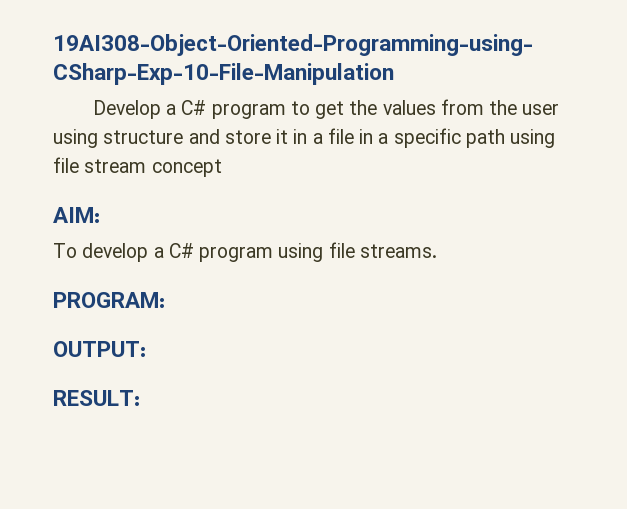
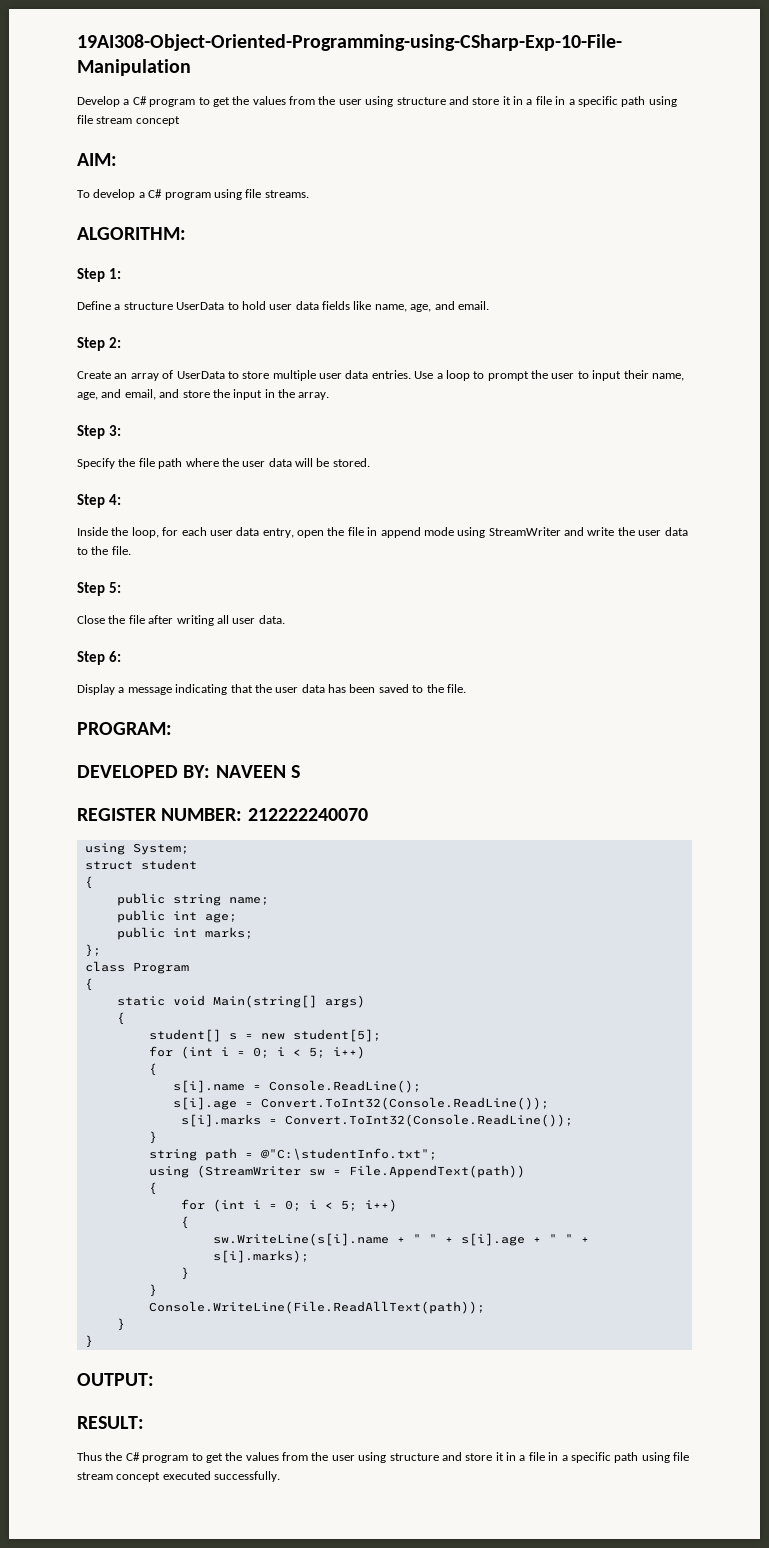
[53,292,165,308] [53,341,146,357] [53,390,140,406] PROGRAM: // OUTPUT: // RESULT: -> [77,227,186,240] [77,268,121,282] [77,301,489,312] [77,337,121,351] [77,370,684,381] [77,389,330,400] [77,425,121,439] [77,458,370,469] [77,494,121,508] [77,527,688,538] [77,546,131,555] [77,582,121,596] [77,615,285,626] [77,651,121,665] [77,684,466,695] [77,722,172,735] [77,765,300,778] [77,808,368,821] [84,843,189,855] [84,859,197,870] [84,876,93,889] [116,893,269,906] [116,910,237,923] [116,927,253,940] [84,944,101,957] [84,961,189,974] [84,978,93,991] [116,995,365,1008] [116,1012,125,1025] [148,1029,381,1042] [148,1046,365,1059] [148,1063,157,1076] [172,1080,421,1093] [172,1097,549,1110] [180,1114,573,1127] [148,1131,157,1144] [148,1148,437,1161] [148,1165,525,1178] [148,1182,157,1195] [180,1199,397,1212] [180,1216,189,1229] [212,1233,589,1246] [212,1250,309,1263] [180,1267,189,1280] [148,1284,157,1297] [148,1301,485,1314] [116,1318,125,1331] [84,1335,93,1348] [77,1373,154,1386] [77,1416,144,1429] [77,1452,689,1463] [77,1471,281,1482] ALGORITHM: // Step 1: // Define a structure UserData to hold user data fields like name, age, and email. // Step 2: // Create an array of UserData to store multiple user data entries. Use a loop to prompt the user to input their name, age, and email, and store the input in the array. // Step 3: // Specify the file path where the user data will be stored. // Step 4: // Inside the loop, for each user data entry, open the file in append mode using StreamWriter and write the user data to the file. // Step 5: // Close the file after writing all user data. // Step 6: // Display a message indicating that the user data has been saved to the file. // PROGRAM: // DEVELOPED BY: NAVEEN S // REGISTER NUMBER: 212222240070 // using System; // struct student // { // public string name; // public int age; // public int marks; // }; // class Program // { // static void Main(string[] args) // { // student[] s = new student[5]; // for (int i = 0; i < 5; i++) // { // s[i].name = Console.ReadLine(); // s[i].age = Convert.ToInt32(Console.ReadLine()); // s[i].marks = Convert.ToInt32(Console.ReadLine()); // } // string path = @"C:\studentInfo.txt"; // using (StreamWriter sw = File.AppendText(path)) // { // for (int i = 0; i < 5; i++) // { // sw.WriteLine(s[i].name + " " + s[i].age + " " + s[i].marks); // } // } // Console.WriteLine(File.ReadAllText(path)); // } // } // OUTPUT: // RESULT: // Thus the C# program to get the values from the user using structure and store it in a file in a specific path using file stream concept executed successfully.

